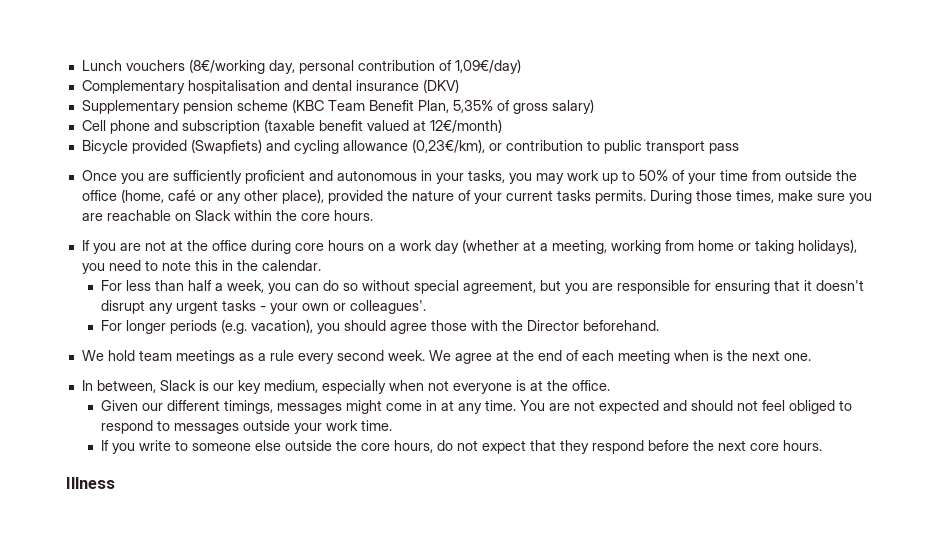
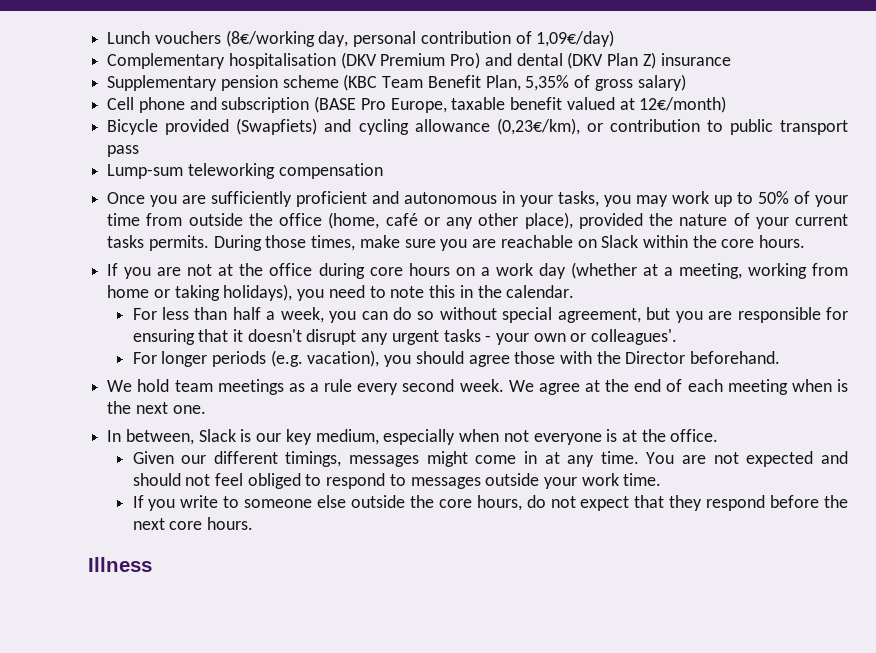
[283,80,352,91] and dental -> [340,52,656,69] (DKV Premium Pro) and dental (DKV Plan Z)
[422,79,459,93] (DKV) -> (731, 59) none
[263,119,315,133] (taxable -> [314,96,506,113] (BASE Pro Europe, taxable
(739, 148) none -> [107,163,383,179] // Lump-sum teleworking compensation

